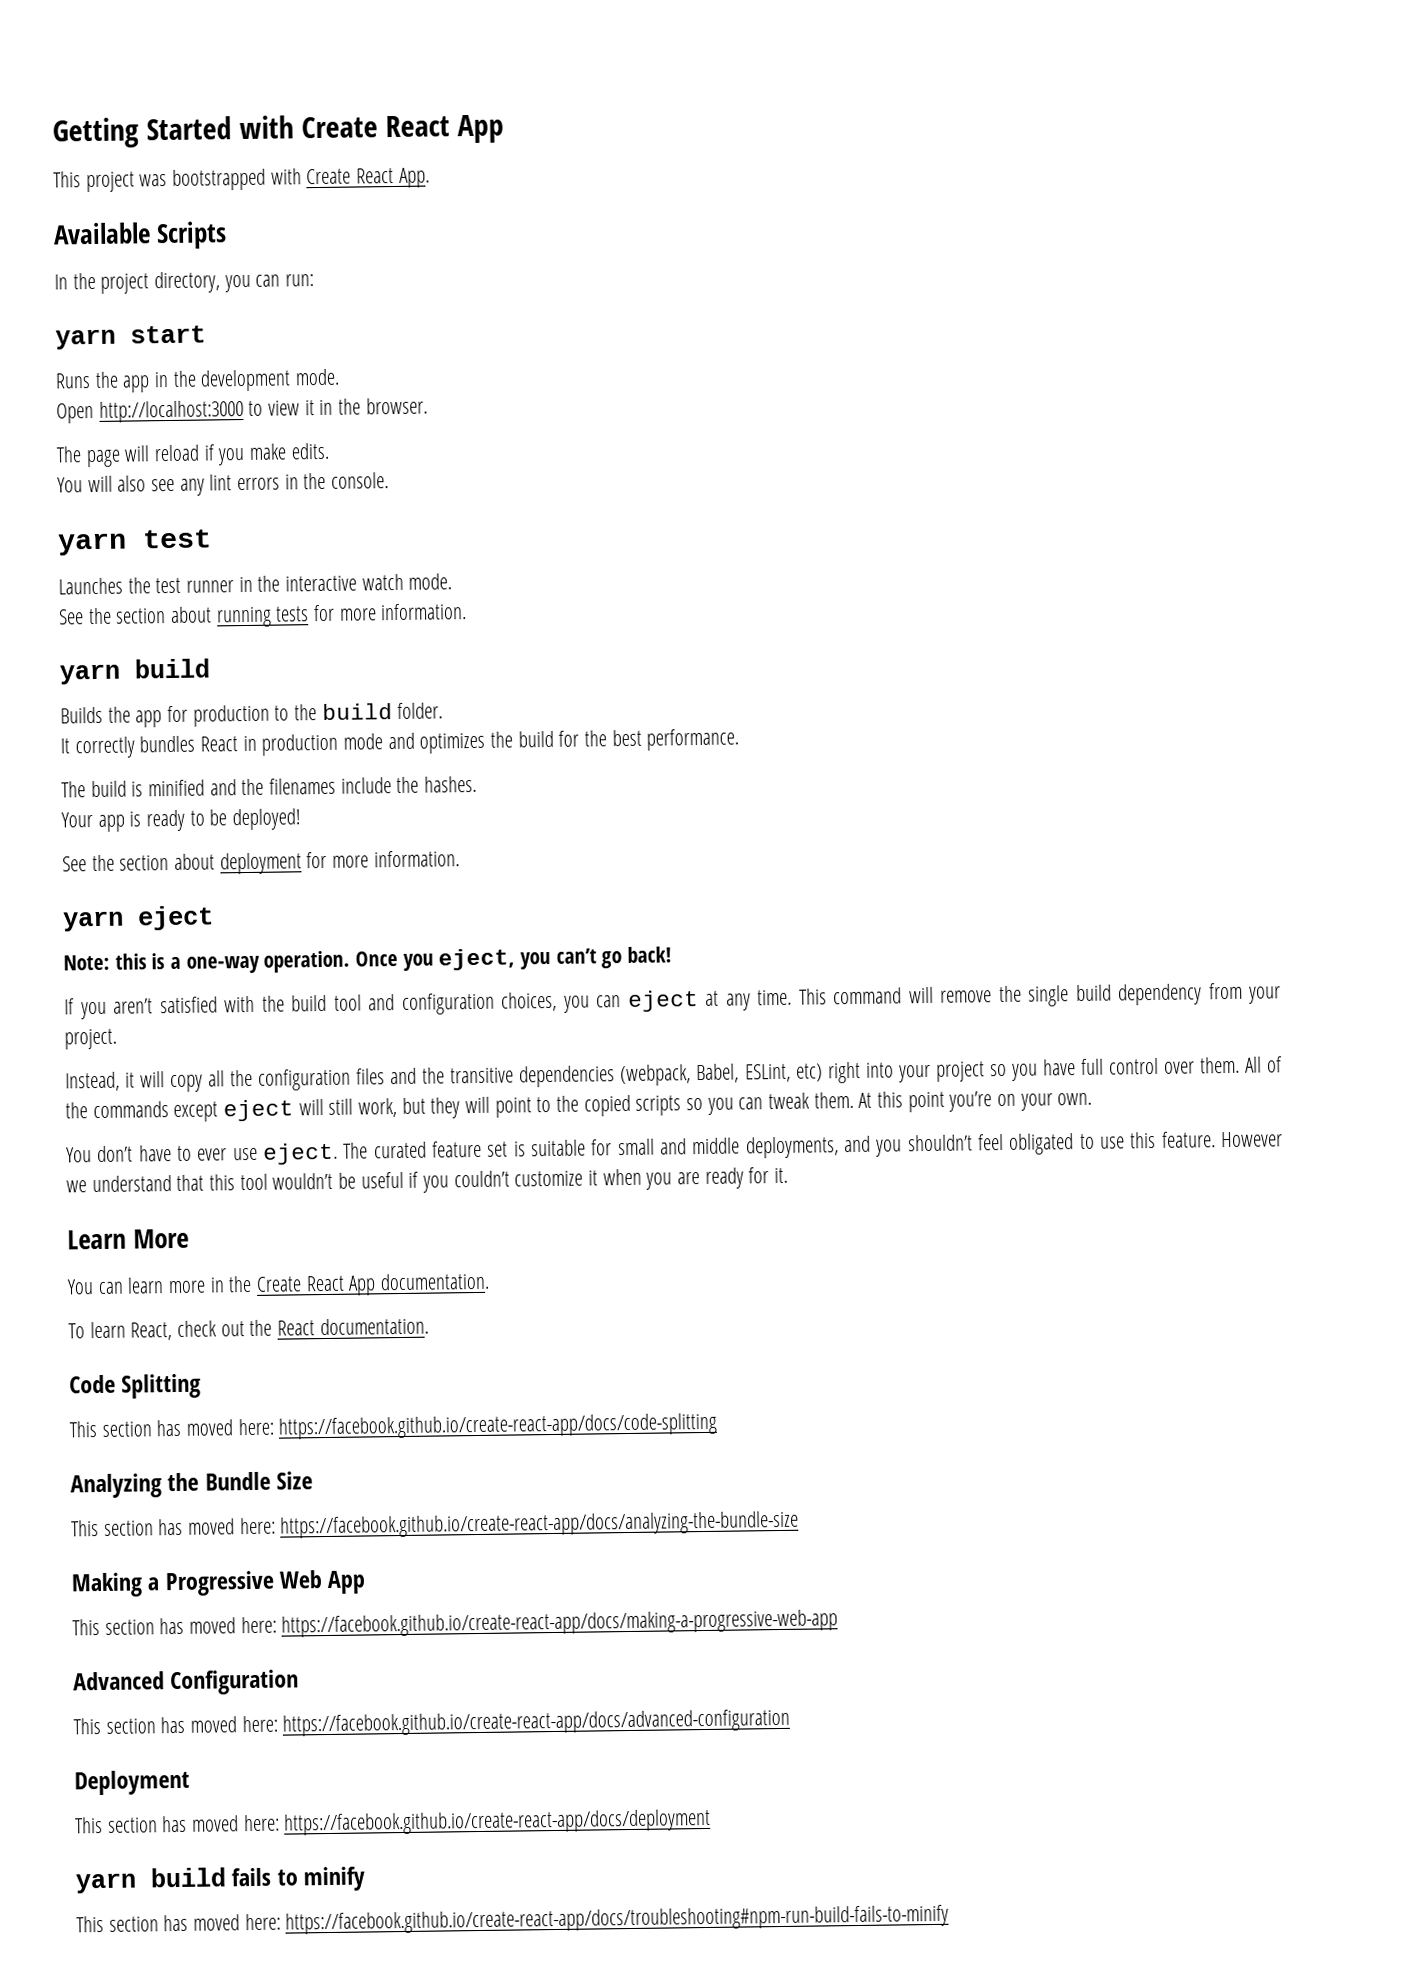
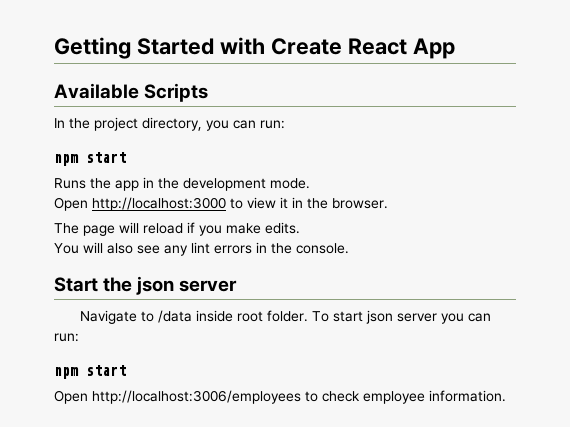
[53,167,430,193] // This project was bootstrapped with Create React App. -> (455, 48) none
[55,329,116,350] yarn -> [54,154,79,166] npm
[57,529,212,556] [58,573,453,595] [58,603,468,628] [59,658,210,685] [60,702,444,728] [60,728,740,759] [61,775,478,798] [61,808,302,832] [62,850,460,875] [62,905,214,932] [63,946,673,974] [64,982,1281,1020] [64,1028,117,1050] [65,1056,1284,1093] [65,1091,1093,1122] [66,1131,1283,1165] [66,1167,789,1193] [67,1228,190,1250] [67,1272,491,1296] [68,1317,429,1341] [69,1373,202,1399] [69,1412,718,1440] [70,1471,314,1499] [71,1510,800,1539] [71,1570,367,1598] [72,1609,839,1638] [73,1669,300,1696] [73,1708,791,1737] [74,1769,190,1796] [74,1808,712,1836] [75,1866,366,1894] [76,1904,950,1935] yarn test // Launches the test runner in the interactive watch mode. // See the section about running tests for more information. // yarn build // Builds the app for production to the build folder. // It correctly bundles React in production mode and optimizes the build for the best performance. // The build is minified and the filenames include the hashes. // Your app is ready to be deployed! // See the section about deployment for more information. // yarn eject // Note: this is a one-way operation. Once you eject, you can’t go back! // If you aren’t satisfied with the build tool and configuration choices, you can eject at any time. This command will remove the single build dependency from your project. // Instead, it will copy all the configuration files and the transitive dependencies (webpack, Babel, ESLint, etc) right into your project so you have full control over them. All of the commands except eject will still work, but they will point to the copied scripts so you can tweak them. At this point you’re on your own. // You don’t have to ever use eject. The curated feature set is suitable for small and middle deployments, and you shouldn’t feel obligated to use this feature. However we understand that this tool wouldn’t be useful if you couldn’t customize it when you are ready for it. // Learn More // You can learn more in the Create React App documentation. // To learn React, check out the React documentation. // Code Splitting // This section has moved here: https://facebook.github.io/create-react-app/docs/code-splitting // Analyzing the Bundle Size // This section has moved here: https://facebook.github.io/create-react-app/docs/analyzing-the-bundle-size // Making a Progressive Web App // This section has moved here: https://facebook.github.io/create-react-app/docs/making-a-progressive-web-app // Advanced Configuration // This section has moved here: https://facebook.github.io/create-react-app/docs/advanced-configuration // Deployment // This section has moved here: https://facebook.github.io/create-react-app/docs/deployment // yarn build fails to minify // This section has moved here: https://facebook.github.io/create-react-app/docs/troubleshooting#npm-run-build-fails-to-minify -> [54,276,238,295] [79,310,491,324] [54,333,79,342] [54,365,126,379] [54,390,506,404] Start the json server // Navigate to /data inside root folder. To start json server you can run: // npm start // Open http://localhost:3006/employees to check employee information.

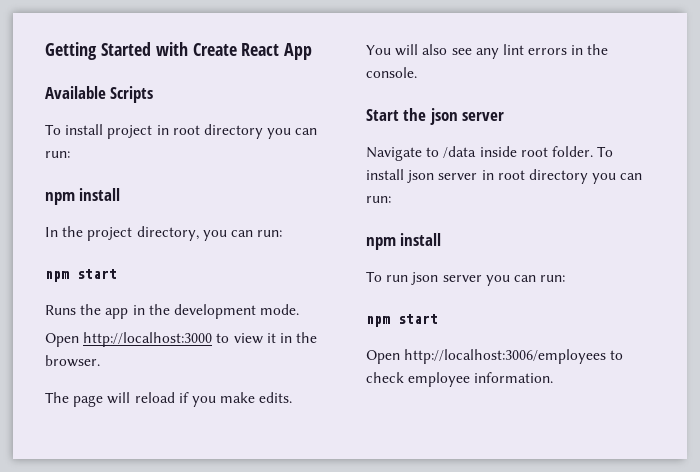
(209, 92) none -> [45,124,318,139] [45,151,70,158] [45,188,121,205] // To install project in root directory you can run: // npm install
[332,311,363,322] start -> [366,169,643,184] [366,196,391,203] [366,233,442,250] [366,271,409,282] install json server in root directory you can run: // npm install // To run

